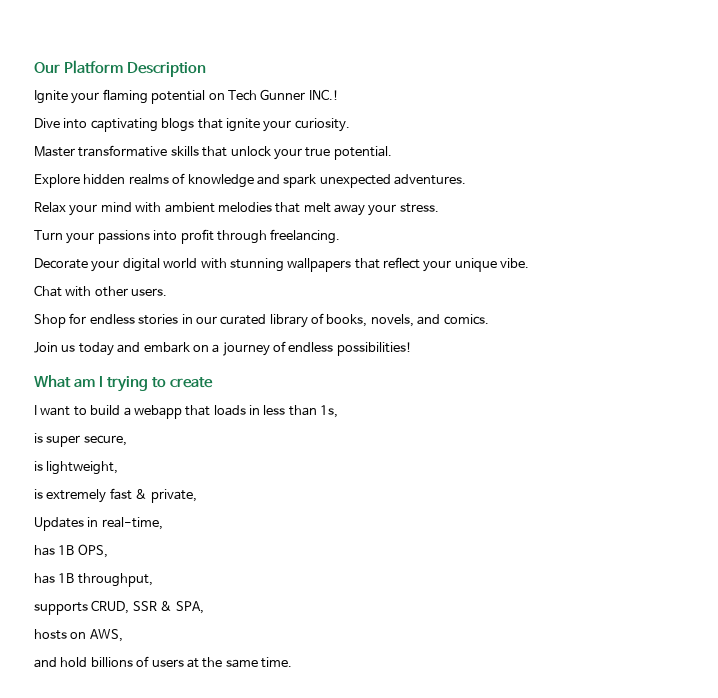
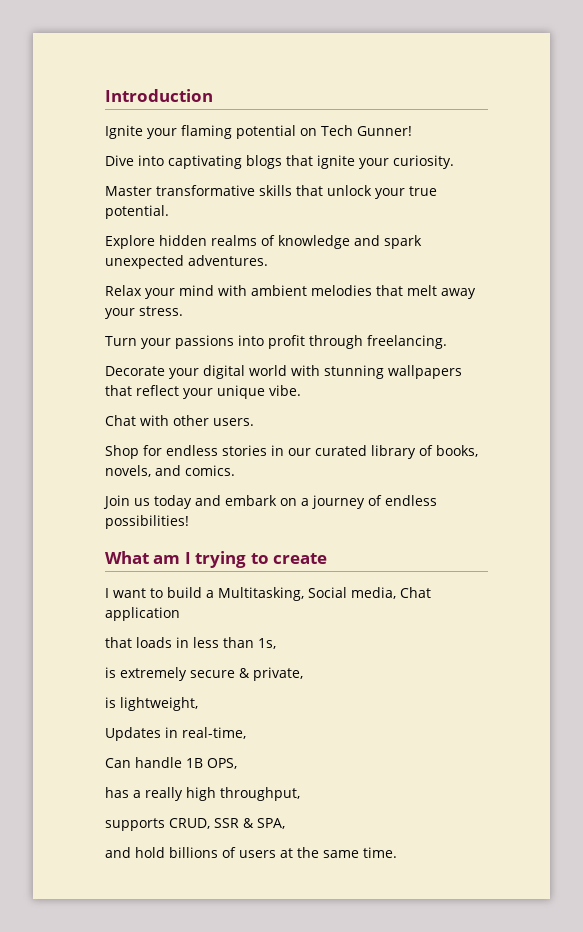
[34,60,206,77] Our Platform Description -> [105,89,213,102] Introduction
[260,89,339,100] Gunner INC.! -> [356,126,412,136] Gunner!
[133,405,182,419] webapp -> [218,587,431,601] [105,607,180,621] Multitasking, Social media, Chat application //
[46,435,127,447] [34,461,119,475] [34,488,197,503] super secure, // is lightweight, // is extremely fast & private, -> [120,667,303,681] [105,697,198,711] extremely secure & private, // is lightweight,
[34,545,55,556] has -> [105,757,182,768] Can handle
[58,573,75,583] 1B -> [133,787,216,801] a really high
[34,629,123,642] // hosts on AWS, -> (285, 823) none

